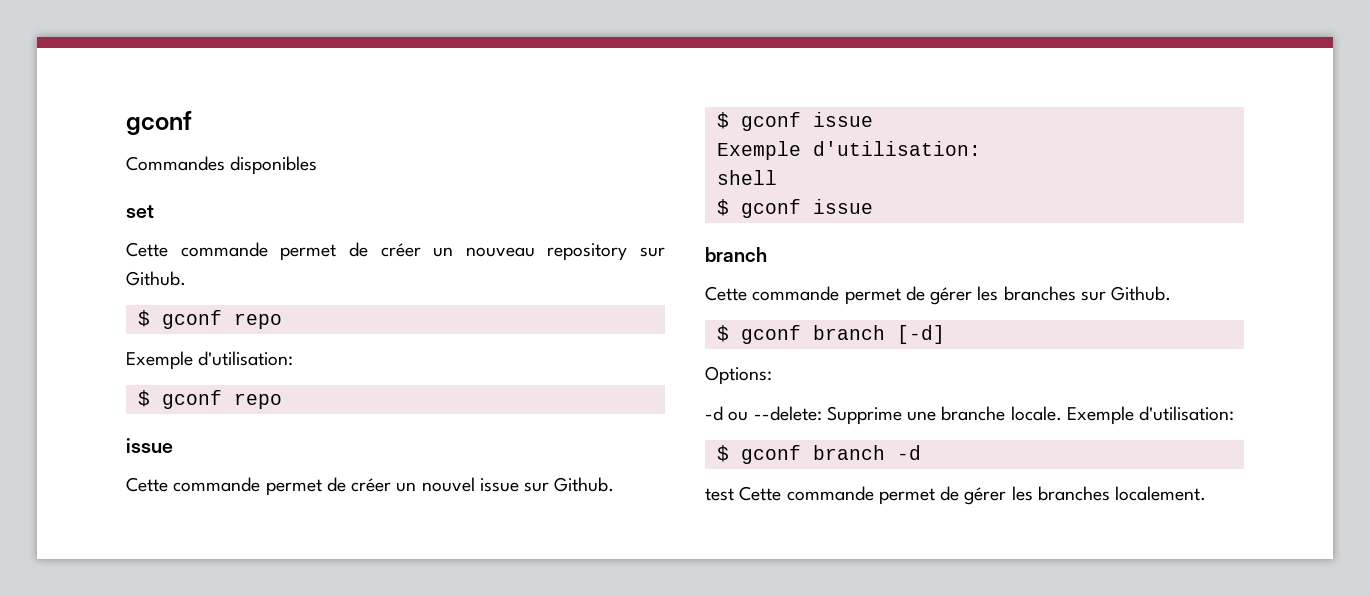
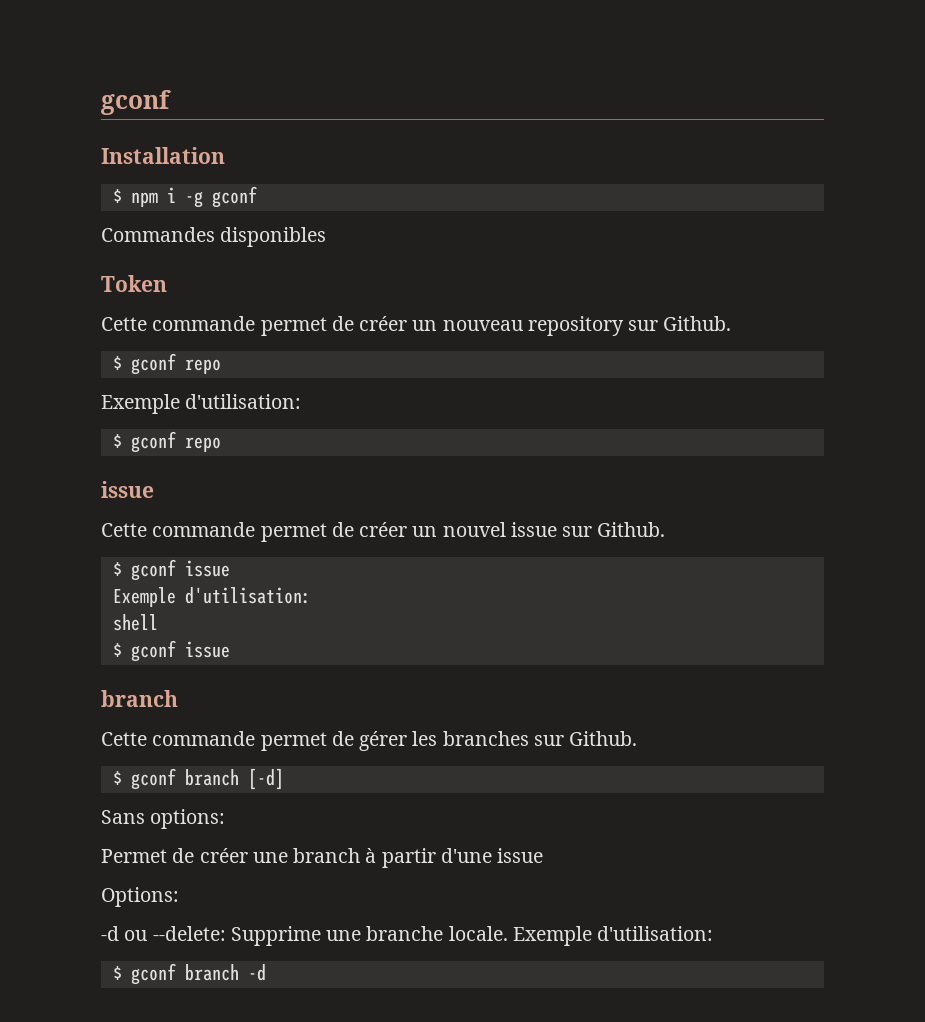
[126,111,192,135] gconf -> [101,90,171,115] [101,147,225,164] [112,186,257,208] gconf // Installation // $ npm i -g gconf
[126,205,154,218] set -> [101,275,167,292] Token
(945, 334) none -> [101,809,226,829] [101,848,544,868] // Sans options: // Permet de créer une branch à partir d'une issue
[705,486,1207,505] // test Cette commande permet de gérer les branches localement. -> (266, 972) none

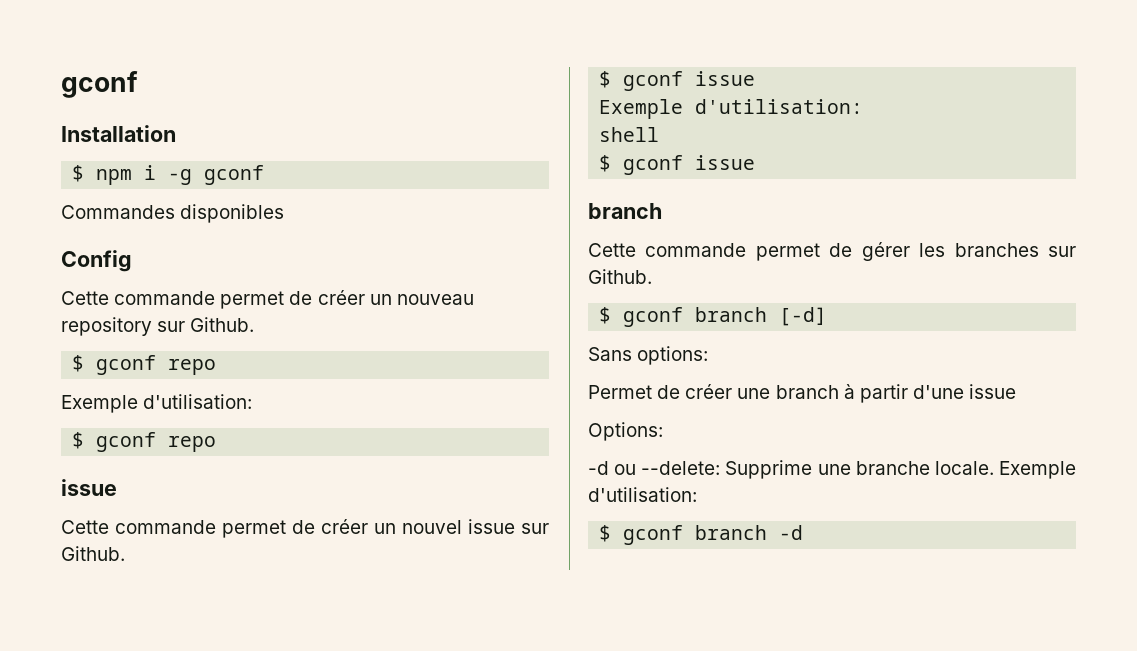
[101,275,167,292] Token -> [61,250,132,272] Config

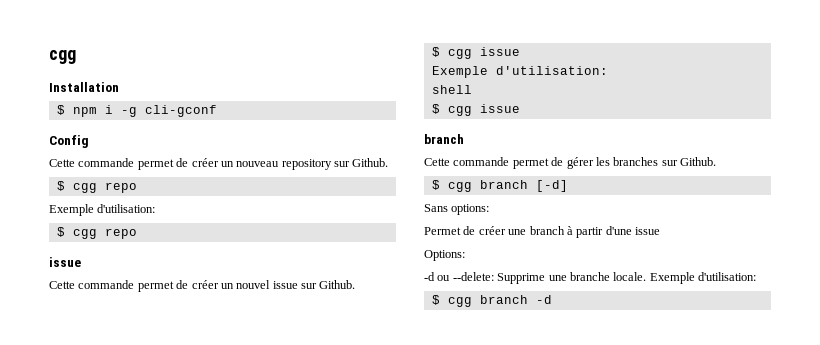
[61,71,138,98] gconf -> [49,50,76,64] cgg
[204,165,265,185] [61,204,285,223] gconf // Commandes disponibles -> [144,105,217,117] cli-gconf
[96,355,157,375] gconf -> [72,183,97,193] cgg
[96,432,157,452] gconf -> [72,229,97,239] cgg
[623,71,684,91] gconf -> [447,49,472,59] cgg
[623,155,684,175] gconf -> [447,106,472,116] cgg
[623,307,684,327] gconf -> [447,182,472,192] cgg
[623,525,684,545] gconf -> [447,297,472,307] cgg

